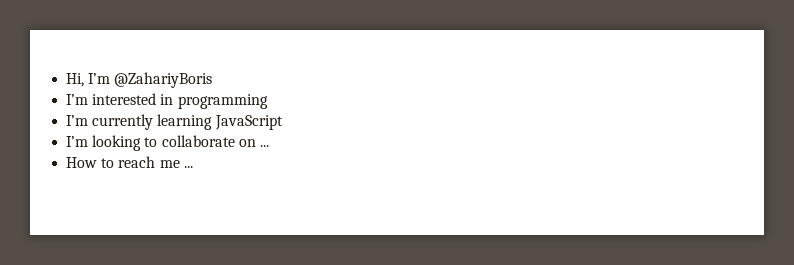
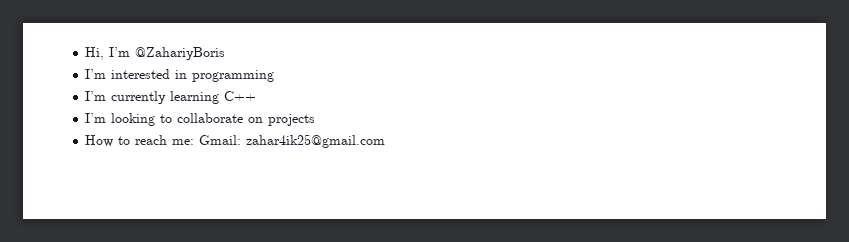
[214,115,283,130] JavaScript -> [224,91,257,101] C++
[259,145,269,147] ... -> [268,114,316,126] projects
[159,160,193,168] me ... -> [172,134,386,148] me: Gmail: zahar4ik25@gmail.com

